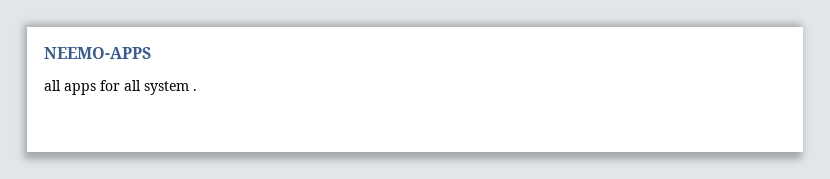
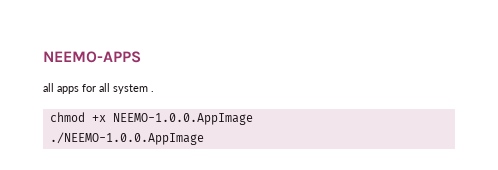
(197, 90) none -> [49,112,253,125] [49,132,204,145] // chmod +x NEEMO-1.0.0.AppImage // ./NEEMO-1.0.0.AppImage

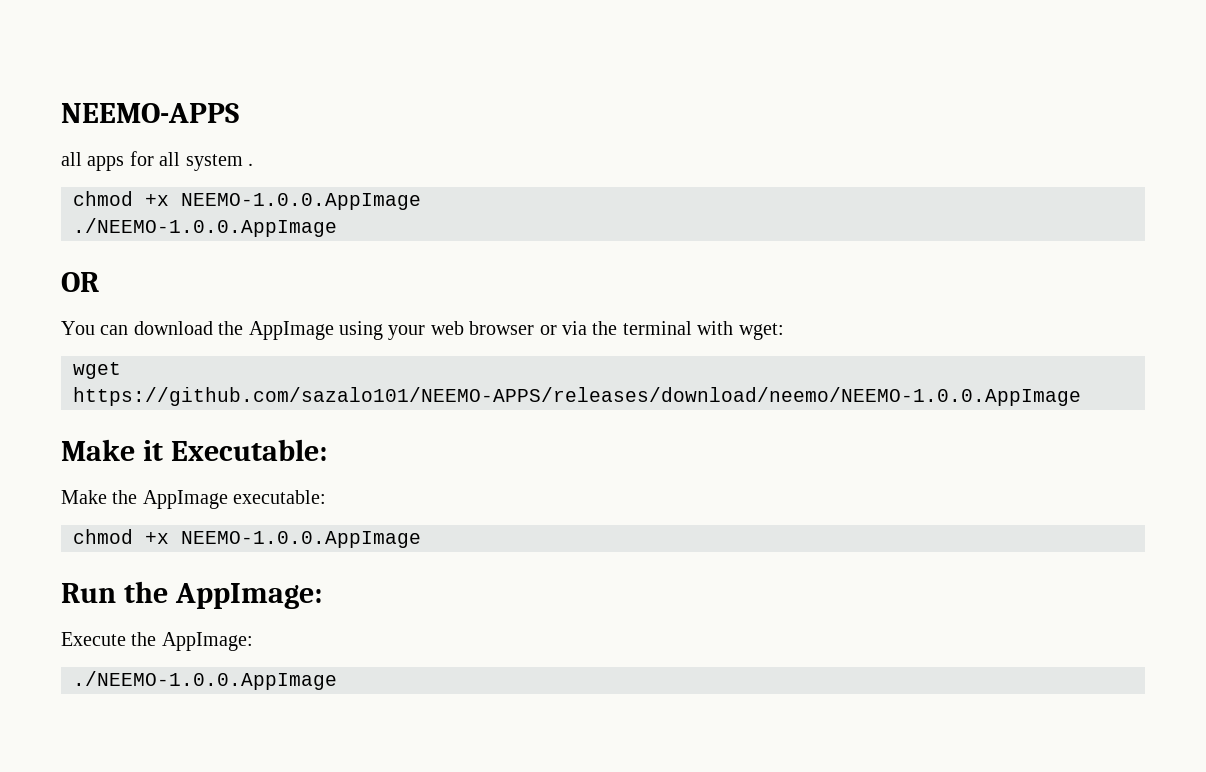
(204, 138) none -> [61,272,99,292] [61,321,784,340] [73,362,121,379] [73,387,1081,406] [61,439,328,461] [61,490,327,509] [73,529,421,548] [61,581,323,609] [61,632,253,651] [73,671,337,690] // OR // You can download the AppImage using your web browser or via the terminal with wget: // wget https://github.com/sazalo101/NEEMO-APPS/releases/download/neemo/NEEMO-1.0.0.AppImage // Make it Executable: // Make the AppImage executable: // chmod +x NEEMO-1.0.0.AppImage // Run the AppImage: // Execute the AppImage: // ./NEEMO-1.0.0.AppImage

